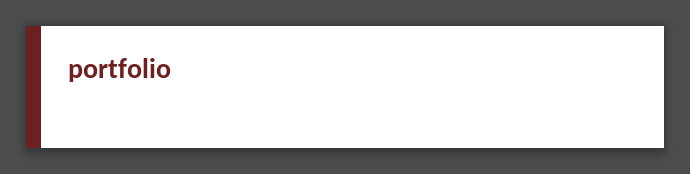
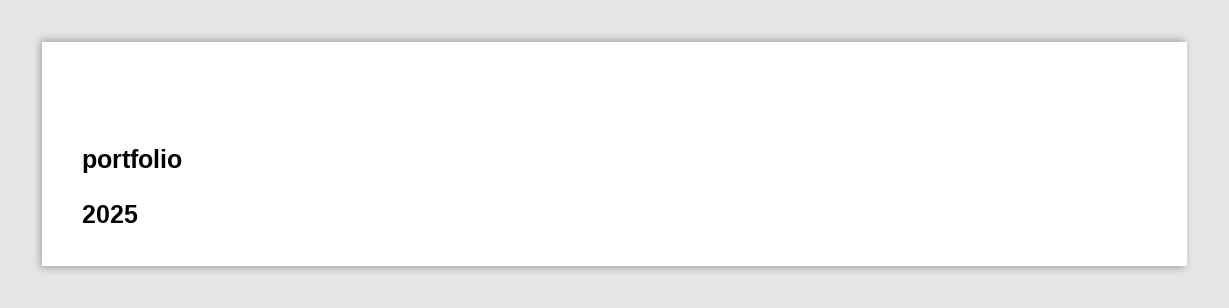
(171, 70) none -> [82,205,138,223] // 2025

